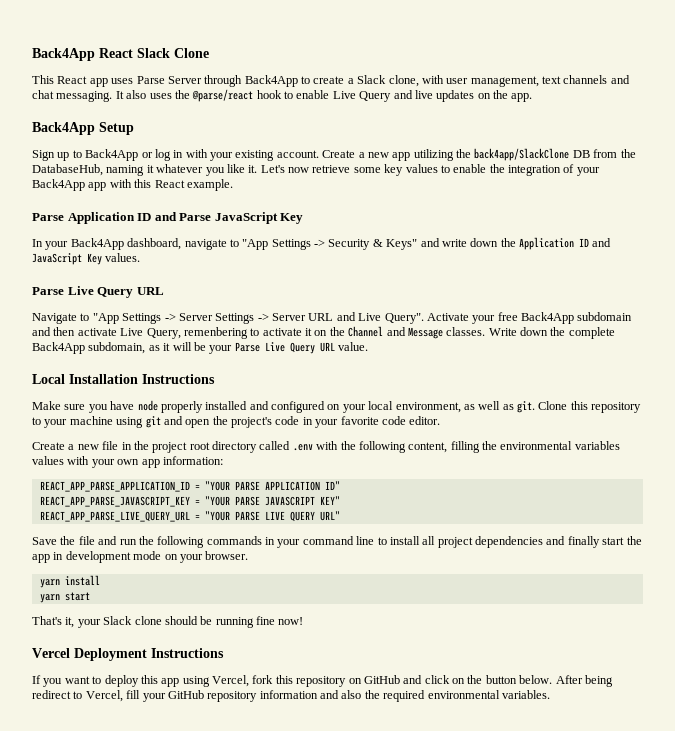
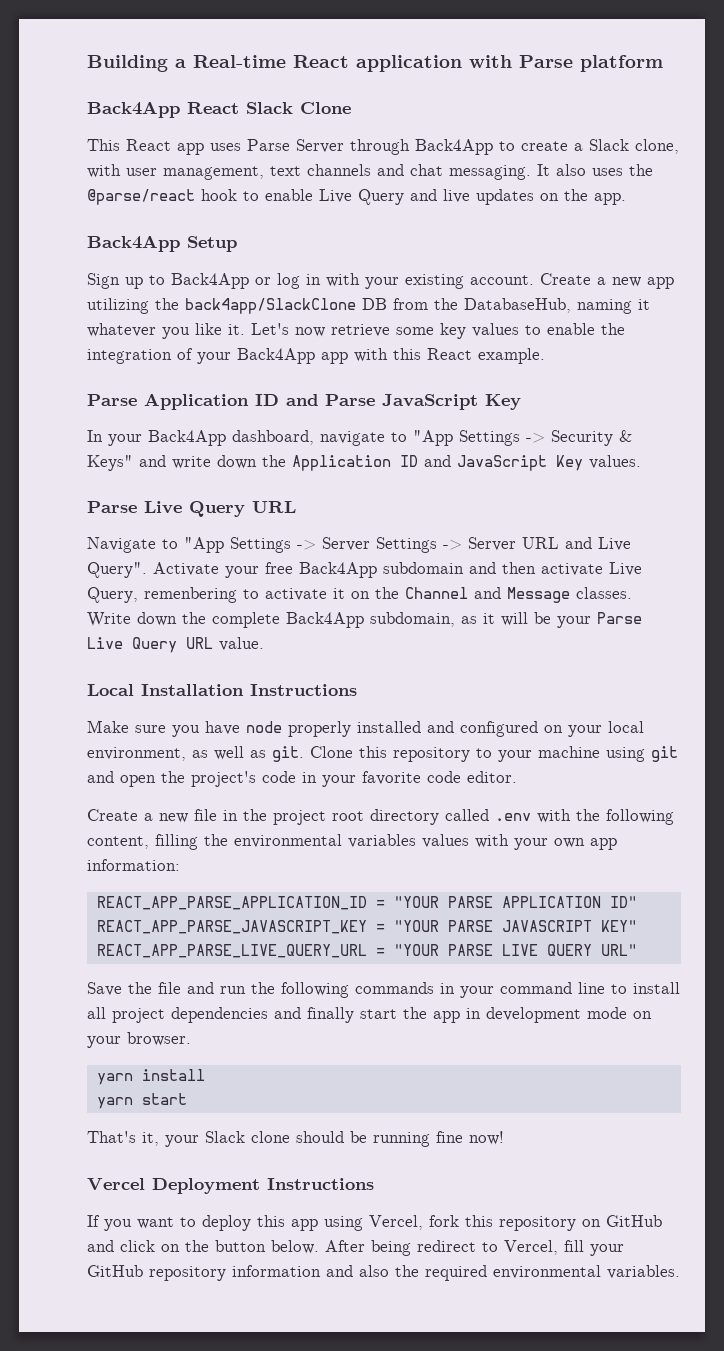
(32, 54) none -> [87,55,663,72] Building a Real-time React application with Parse platform //

